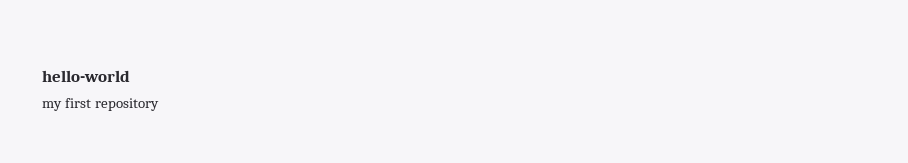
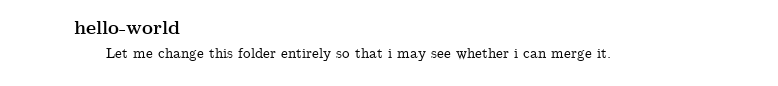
[42,98,159,111] my first repository -> [105,48,611,61] Let me change this folder entirely so that i may see whether i can merge it.

